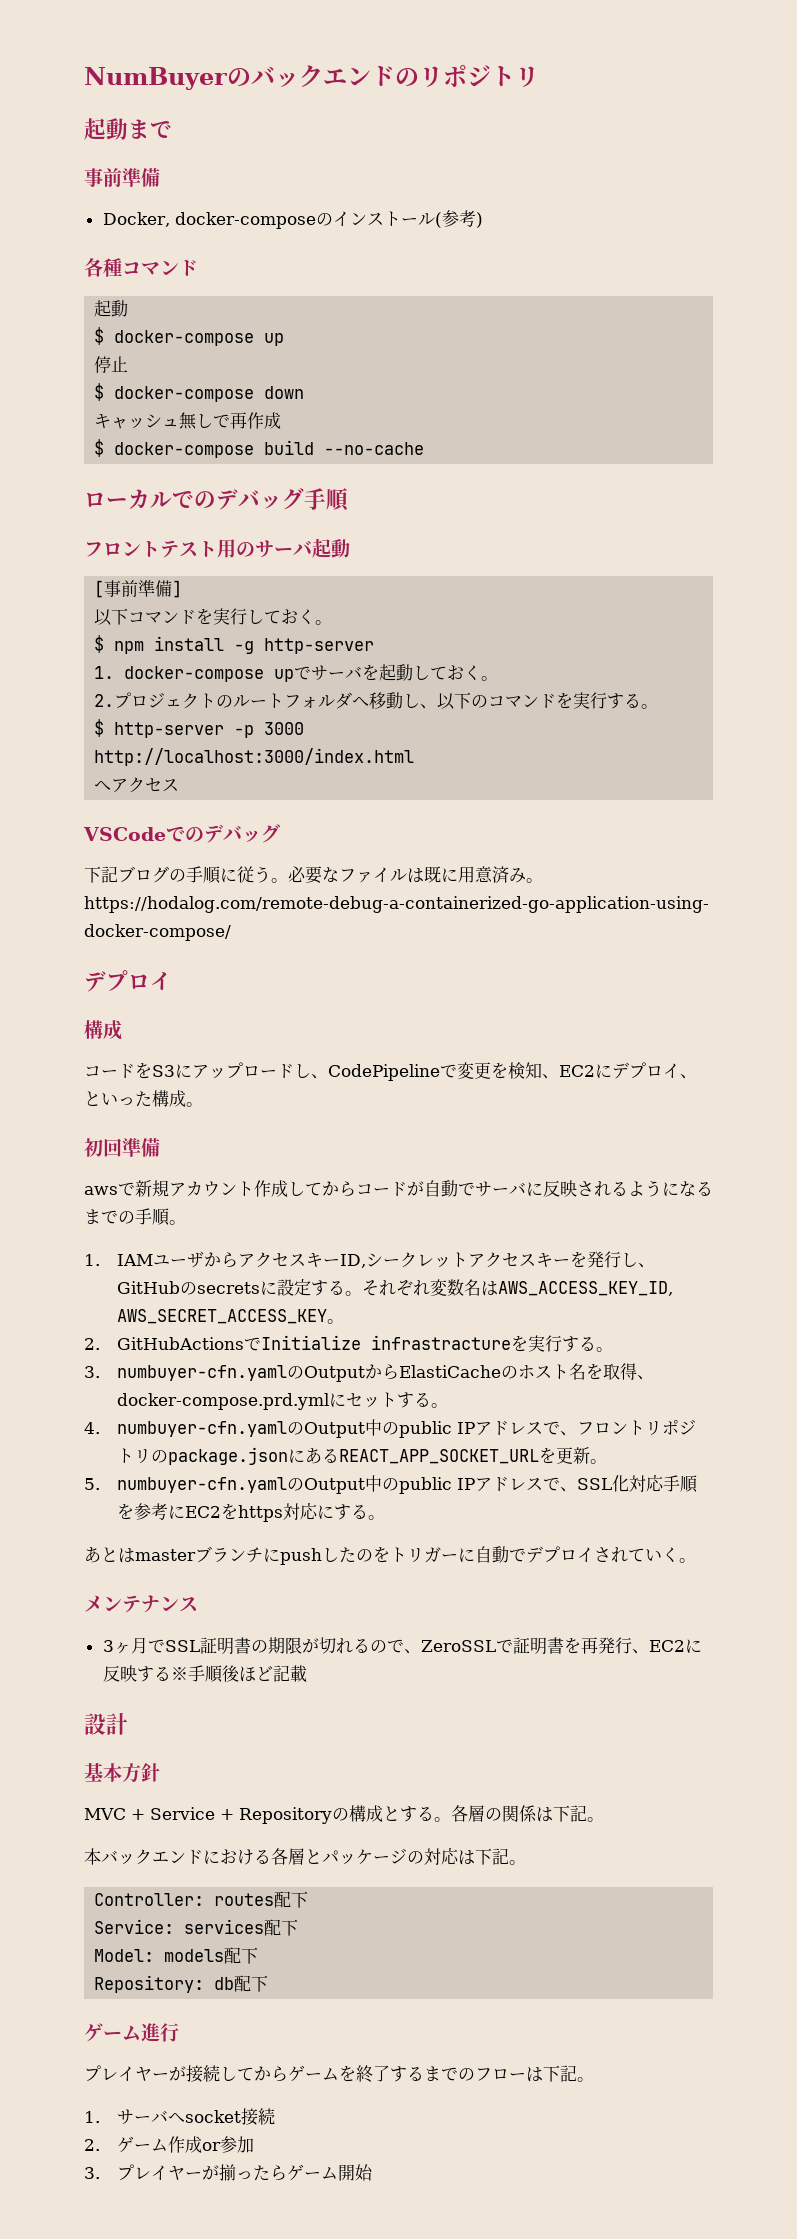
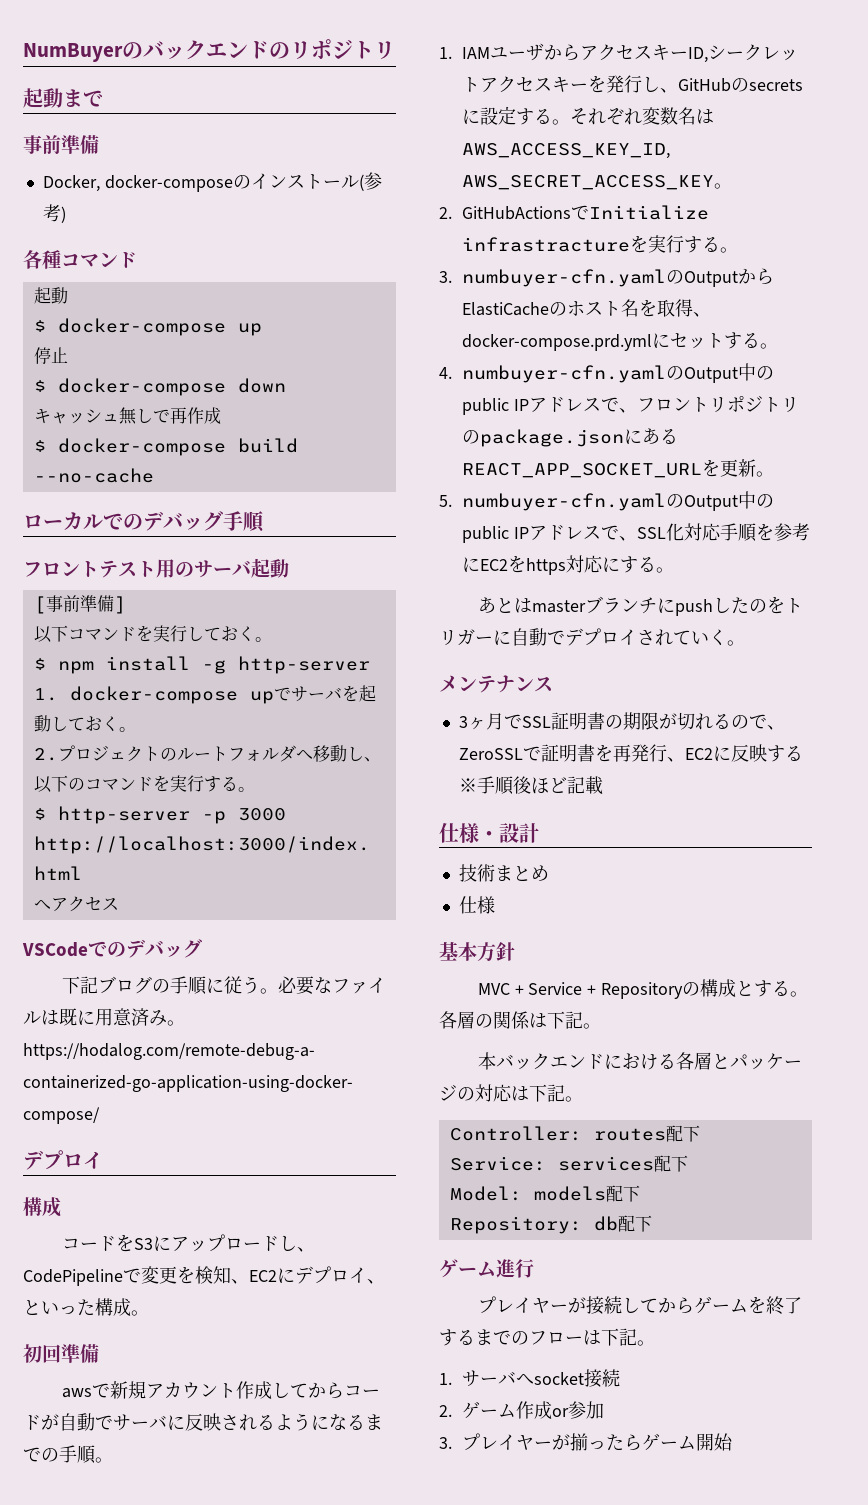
(307, 1674) none -> [439,822,499,843] 仕様・
(128, 1724) none -> [458,864,549,882] [458,896,495,914] // 技術まとめ // 仕様

